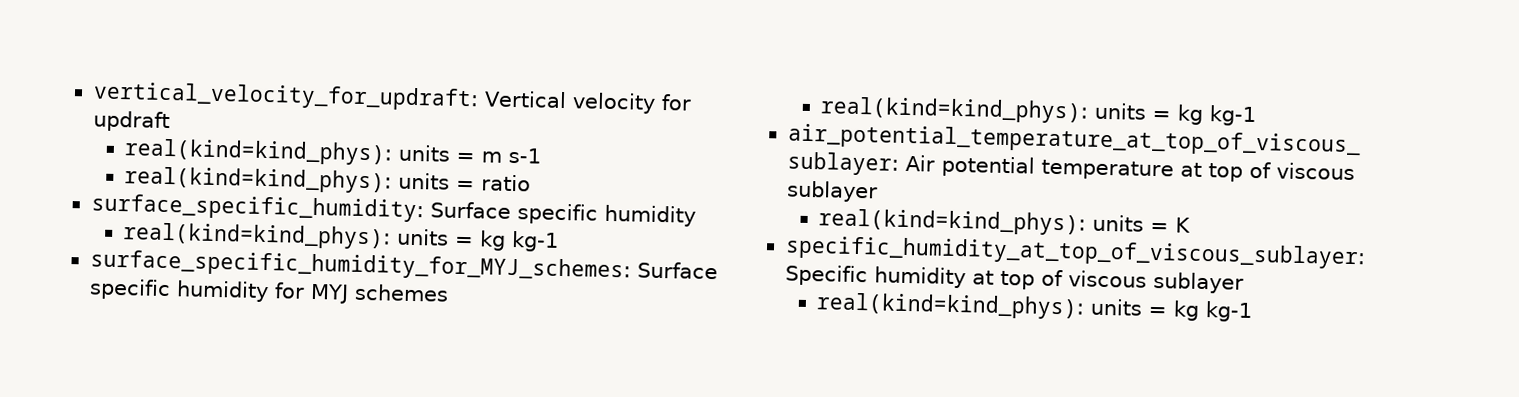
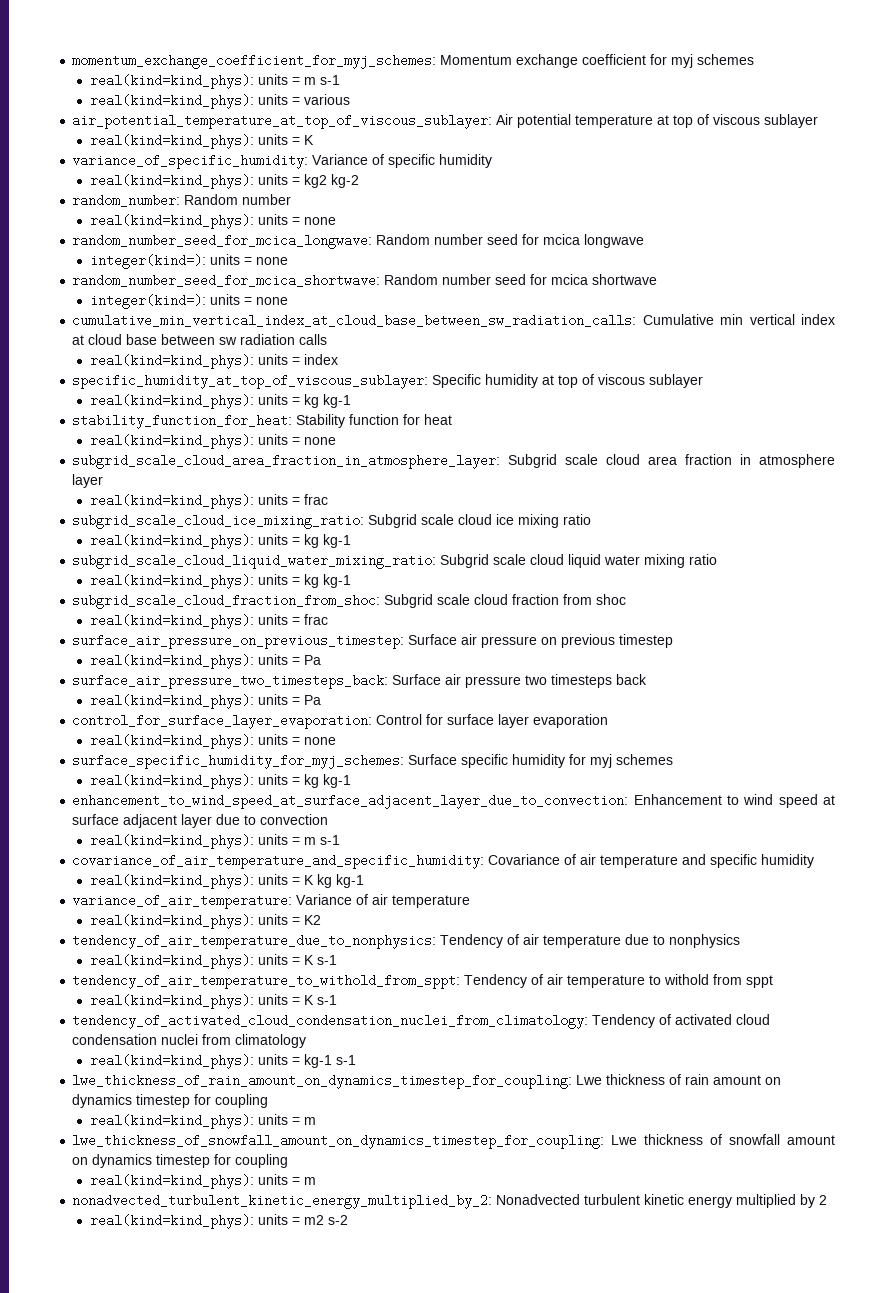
[92,81,692,114] [92,110,170,133] vertical_velocity_for_updraft: Vertical velocity for updraft -> [72,54,755,69] momentum_exchange_coefficient_for_myj_schemes: Momentum exchange coefficient for myj schemes
[481,174,532,192] [90,193,696,227] [122,222,560,252] [89,249,718,283] [88,278,449,304] [820,96,1257,127] ratio // surface_specific_humidity: Surface specific humidity // real(kind=kind_phys): units = kg kg-1 // surface_specific_humidity_for_MYJ_schemes: Surface specific humidity for MYJ schemes // real(kind=kind_phys): units = kg kg-1 -> [303,94,350,105] various
(1192, 225) none -> [72,154,493,169] [89,174,359,189] [72,194,292,207] [89,214,336,229] [72,234,645,249] [89,254,288,269] [72,274,658,287] [89,294,288,309] [72,314,835,327] [72,334,328,345] [89,354,338,369] // variance_of_specific_humidity: Variance of specific humidity // real(kind=kind_phys): units = kg2 kg-2 // random_number: Random number // real(kind=kind_phys): units = none // random_number_seed_for_mcica_longwave: Random number seed for mcica longwave // integer(kind=): units = none // random_number_seed_for_mcica_shortwave: Random number seed for mcica shortwave // integer(kind=): units = none // cumulative_min_vertical_index_at_cloud_base_between_sw_radiation_calls: Cumulative min vertical index at cloud base between sw radiation calls // real(kind=kind_phys): units = index
(1254, 312) none -> [72,414,453,429] [89,434,336,449] [72,454,836,469] [72,474,104,488] [89,494,328,509] [72,514,592,529] [89,534,351,549] [72,554,718,569] [89,574,351,589] [72,594,627,609] [89,614,328,629] [72,634,674,649] [89,654,321,669] [72,674,648,689] [89,694,321,709] [72,714,609,729] [89,734,336,749] [72,754,674,769] [89,774,351,789] [72,794,836,809] [72,814,329,828] [89,834,340,849] [72,854,815,869] [89,874,364,889] [72,894,471,909] [89,914,321,929] [72,934,741,949] [89,954,337,969] [72,974,774,989] [89,994,337,1009] [72,1014,771,1029] [72,1034,307,1048] [89,1054,356,1069] [72,1074,782,1089] [72,1094,269,1108] [89,1114,316,1129] [72,1134,835,1149] [72,1154,289,1168] [89,1174,316,1189] [72,1194,828,1209] [89,1214,348,1229] // stability_function_for_heat: Stability function for heat // real(kind=kind_phys): units = none // subgrid_scale_cloud_area_fraction_in_atmosphere_layer: Subgrid scale cloud area fraction in atmosphere layer // real(kind=kind_phys): units = frac // subgrid_scale_cloud_ice_mixing_ratio: Subgrid scale cloud ice mixing ratio // real(kind=kind_phys): units = kg kg-1 // subgrid_scale_cloud_liquid_water_mixing_ratio: Subgrid scale cloud liquid water mixing ratio // real(kind=kind_phys): units = kg kg-1 // subgrid_scale_cloud_fraction_from_shoc: Subgrid scale cloud fraction from shoc // real(kind=kind_phys): units = frac // surface_air_pressure_on_previous_timestep: Surface air pressure on previous timestep // real(kind=kind_phys): units = Pa // surface_air_pressure_two_timesteps_back: Surface air pressure two timesteps back // real(kind=kind_phys): units = Pa // control_for_surface_layer_evaporation: Control for surface layer evaporation // real(kind=kind_phys): units = none // surface_specific_humidity_for_myj_schemes: Surface specific humidity for myj schemes // real(kind=kind_phys): units = kg kg-1 // enhancement_to_wind_speed_at_surface_adjacent_layer_due_to_convection: Enhancement to wind speed at surface adjacent layer due to convection // real(kind=kind_phys): units = m s-1 // covariance_of_air_temperature_and_specific_humidity: Covariance of air temperature and specific humidity // real(kind=kind_phys): units = K kg kg-1 // variance_of_air_temperature: Variance of air temperature // real(kind=kind_phys): units = K2 // tendency_of_air_temperature_due_to_nonphysics: Tendency of air temperature due to nonphysics // real(kind=kind_phys): units = K s-1 // tendency_of_air_temperature_to_withold_from_sppt: Tendency of air temperature to withold from sppt // real(kind=kind_phys): units = K s-1 // tendency_of_activated_cloud_condensation_nuclei_from_climatology: Tendency of activated cloud condensation nuclei from climatology // real(kind=kind_phys): units = kg-1 s-1 // lwe_thickness_of_rain_amount_on_dynamics_timestep_for_coupling: Lwe thickness of rain amount on dynamics timestep for coupling // real(kind=kind_phys): units = m // lwe_thickness_of_snowfall_amount_on_dynamics_timestep_for_coupling: Lwe thickness of snowfall amount on dynamics timestep for coupling // real(kind=kind_phys): units = m // nonadvected_turbulent_kinetic_energy_multiplied_by_2: Nonadvected turbulent kinetic energy multiplied by 2 // real(kind=kind_phys): units = m2 s-2

